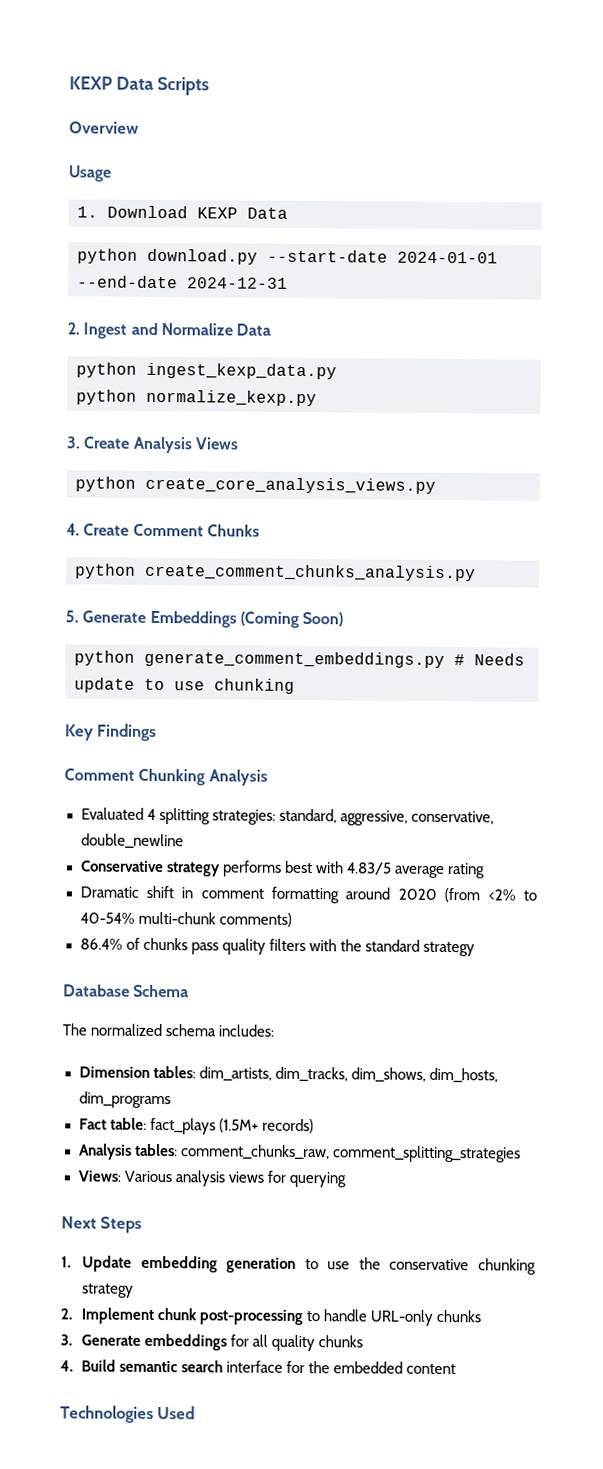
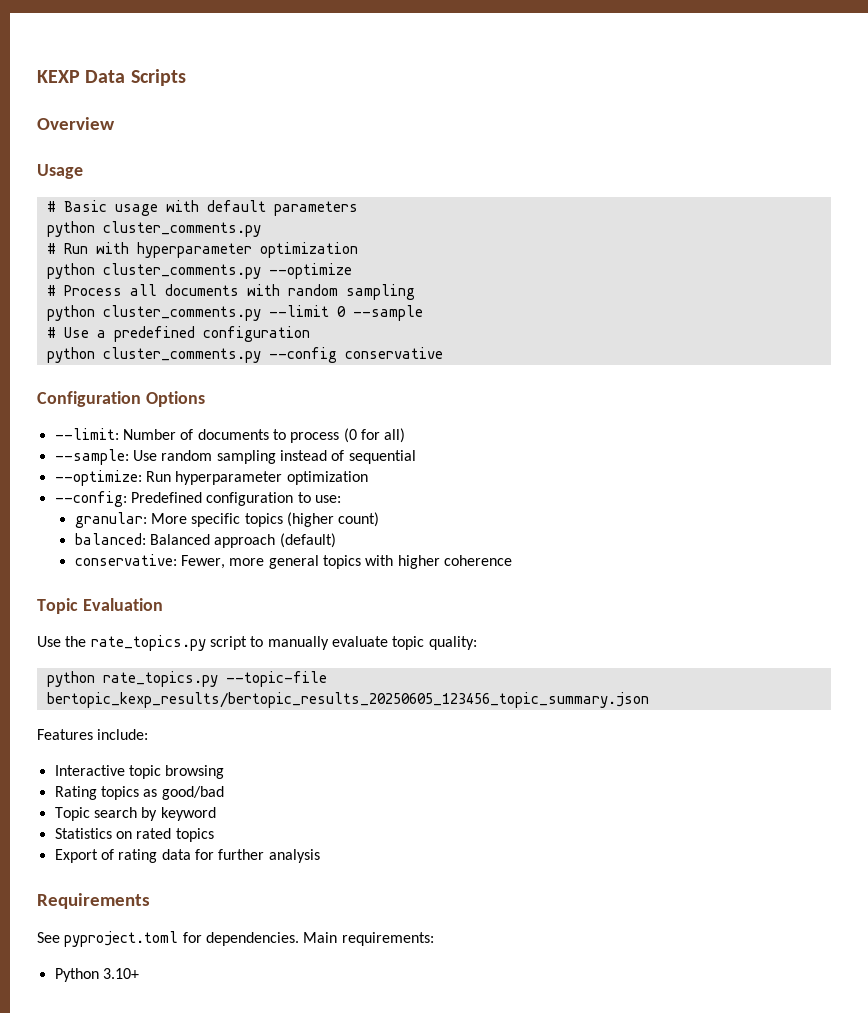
[77,205,288,219] [77,248,498,265] [77,275,288,289] [67,322,272,339] [76,362,337,380] [76,389,317,407] [66,436,239,454] [75,476,436,494] [66,523,260,537] [75,563,476,582] [65,610,344,628] [74,650,525,668] [74,677,295,694] [64,723,158,741] [64,768,268,786] [80,807,494,826] [80,833,184,849] [80,860,485,879] [79,885,538,904] [79,911,292,927] [79,937,475,957] [63,984,190,998] [62,1023,275,1037] [78,1065,498,1083] [78,1091,171,1109] [78,1117,314,1135] [78,1143,521,1163] [77,1170,346,1188] [61,1216,143,1233] [61,1255,537,1275] [82,1283,135,1298] [60,1307,482,1326] [60,1333,364,1352] [60,1359,457,1375] [60,1405,196,1423] 1. Download KEXP Data // python download.py --start-date 2024-01-01 --end-date 2024-12-31 // 2. Ingest and Normalize Data // python ingest_kexp_data.py // python normalize_kexp.py // 3. Create Analysis Views // python create_core_analysis_views.py // 4. Create Comment Chunks // python create_comment_chunks_analysis.py // 5. Generate Embeddings (Coming Soon) // python generate_comment_embeddings.py # Needs update to use chunking // Key Findings // Comment Chunking Analysis // Evaluated 4 splitting strategies: standard, aggressive, conservative, double_newline // Conservative strategy performs best with 4.83/5 average rating // Dramatic shift in comment formatting around 2020 (from <2% to 40-54% multi-chunk comments) // 86.4% of chunks pass quality filters with the standard strategy // Database Schema // The normalized schema includes: // Dimension tables: dim_artists, dim_tracks, dim_shows, dim_hosts, dim_programs // Fact table: fact_plays (1.5M+ records) // Analysis tables: comment_chunks_raw, comment_splitting_strategies // Views: Various analysis views for querying // Next Steps // 1. Update embedding generation to use the conservative chunking strategy // 2. Implement chunk post-processing to handle URL-only chunks // 3. Generate embeddings for all quality chunks // 4. Build semantic search interface for the embedded content // Technologies Used -> [46,200,358,216] [46,221,261,237] [46,242,358,258] [46,263,352,279] [46,284,415,300] [46,305,423,321] [46,326,310,342] [46,347,443,363] [37,391,205,407] [54,428,406,443] [54,449,416,465] [54,470,368,486] [54,491,341,507] [74,512,380,528] [74,533,336,548] [74,554,513,569] [37,598,163,614] [37,635,477,651] [46,671,327,687] [46,692,649,708] [37,729,149,740] [54,765,225,779] [54,786,224,800] [54,807,216,821] [54,828,214,842] [54,849,320,863] [37,893,150,909] [37,931,434,947] [54,968,139,982] # Basic usage with default parameters // python cluster_comments.py // # Run with hyperparameter optimization // python cluster_comments.py --optimize // # Process all documents with random sampling // python cluster_comments.py --limit 0 --sample // # Use a predefined configuration // python cluster_comments.py --config conservative // Configuration Options // --limit: Number of documents to process (0 for all) // --sample: Use random sampling instead of sequential // --optimize: Run hyperparameter optimization // --config: Predefined configuration to use: // granular: More specific topics (higher count) // balanced: Balanced approach (default) // conservative: Fewer, more general topics with higher coherence // Topic Evaluation // Use the rate_topics.py script to manually evaluate topic quality: // python rate_topics.py --topic-file bertopic_kexp_results/bertopic_results_20250605_123456_topic_summary.json // Features include: // Interactive topic browsing // Rating topics as good/bad // Topic search by keyword // Statistics on rated topics // Export of rating data for further analysis // Requirements // See pyproject.toml for dependencies. Main requirements: // Python 3.10+

